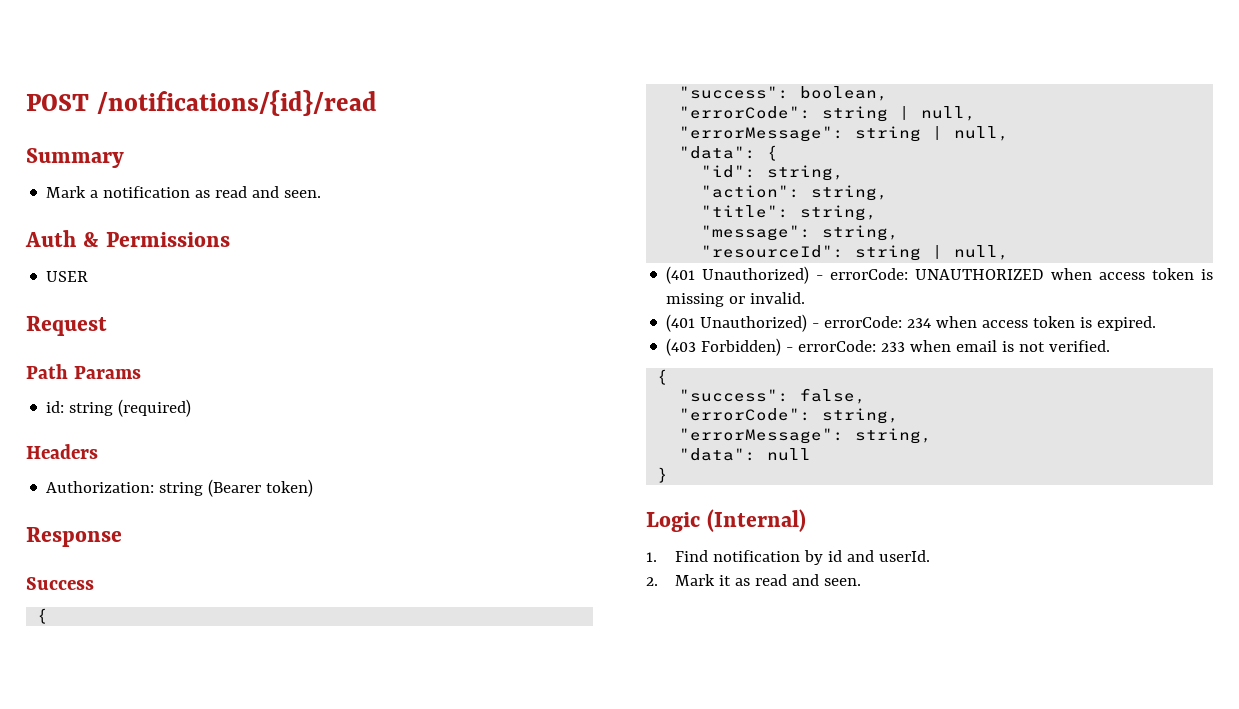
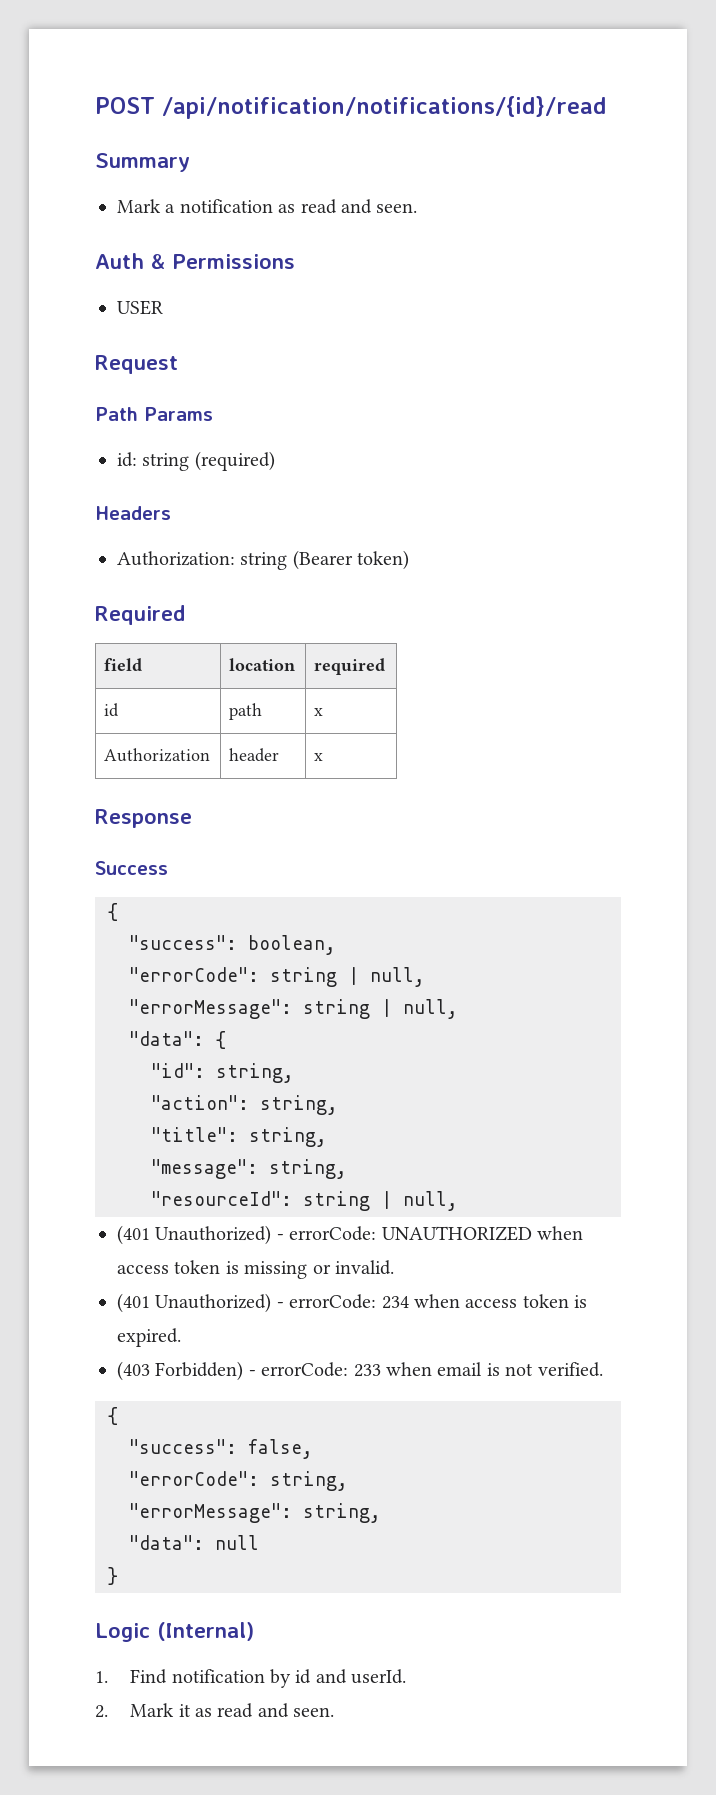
[96,90,377,116] /notifications/{id}/read -> [162,96,606,119] /api/notification/notifications/{id}/read
(314, 488) none -> [95,605,185,625] [104,658,143,671] [229,658,296,671] [314,658,386,675] [104,703,120,717] [229,703,263,720] [314,708,324,716] [104,748,211,762] [229,748,280,762] [314,753,324,761] // Required // field | location | required // id | path | x // Authorization | header | x

